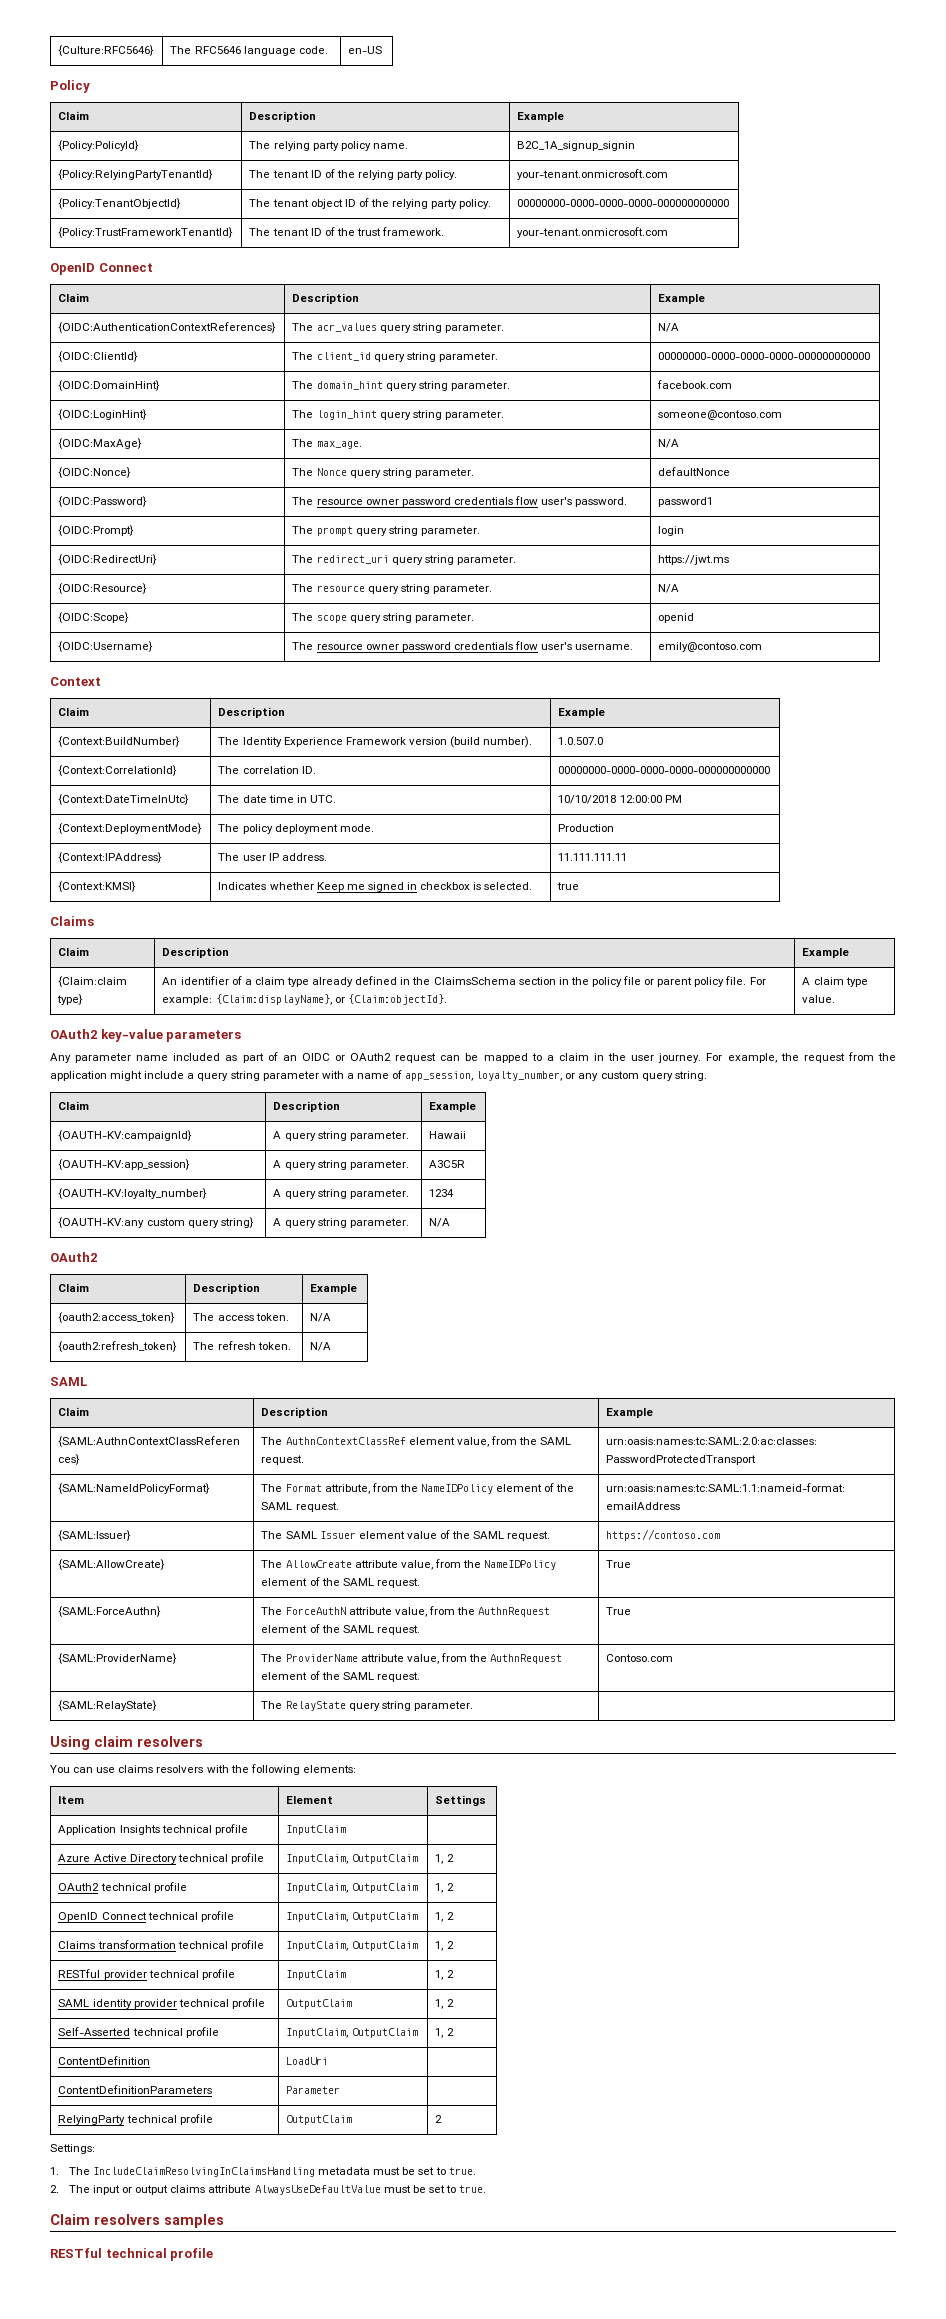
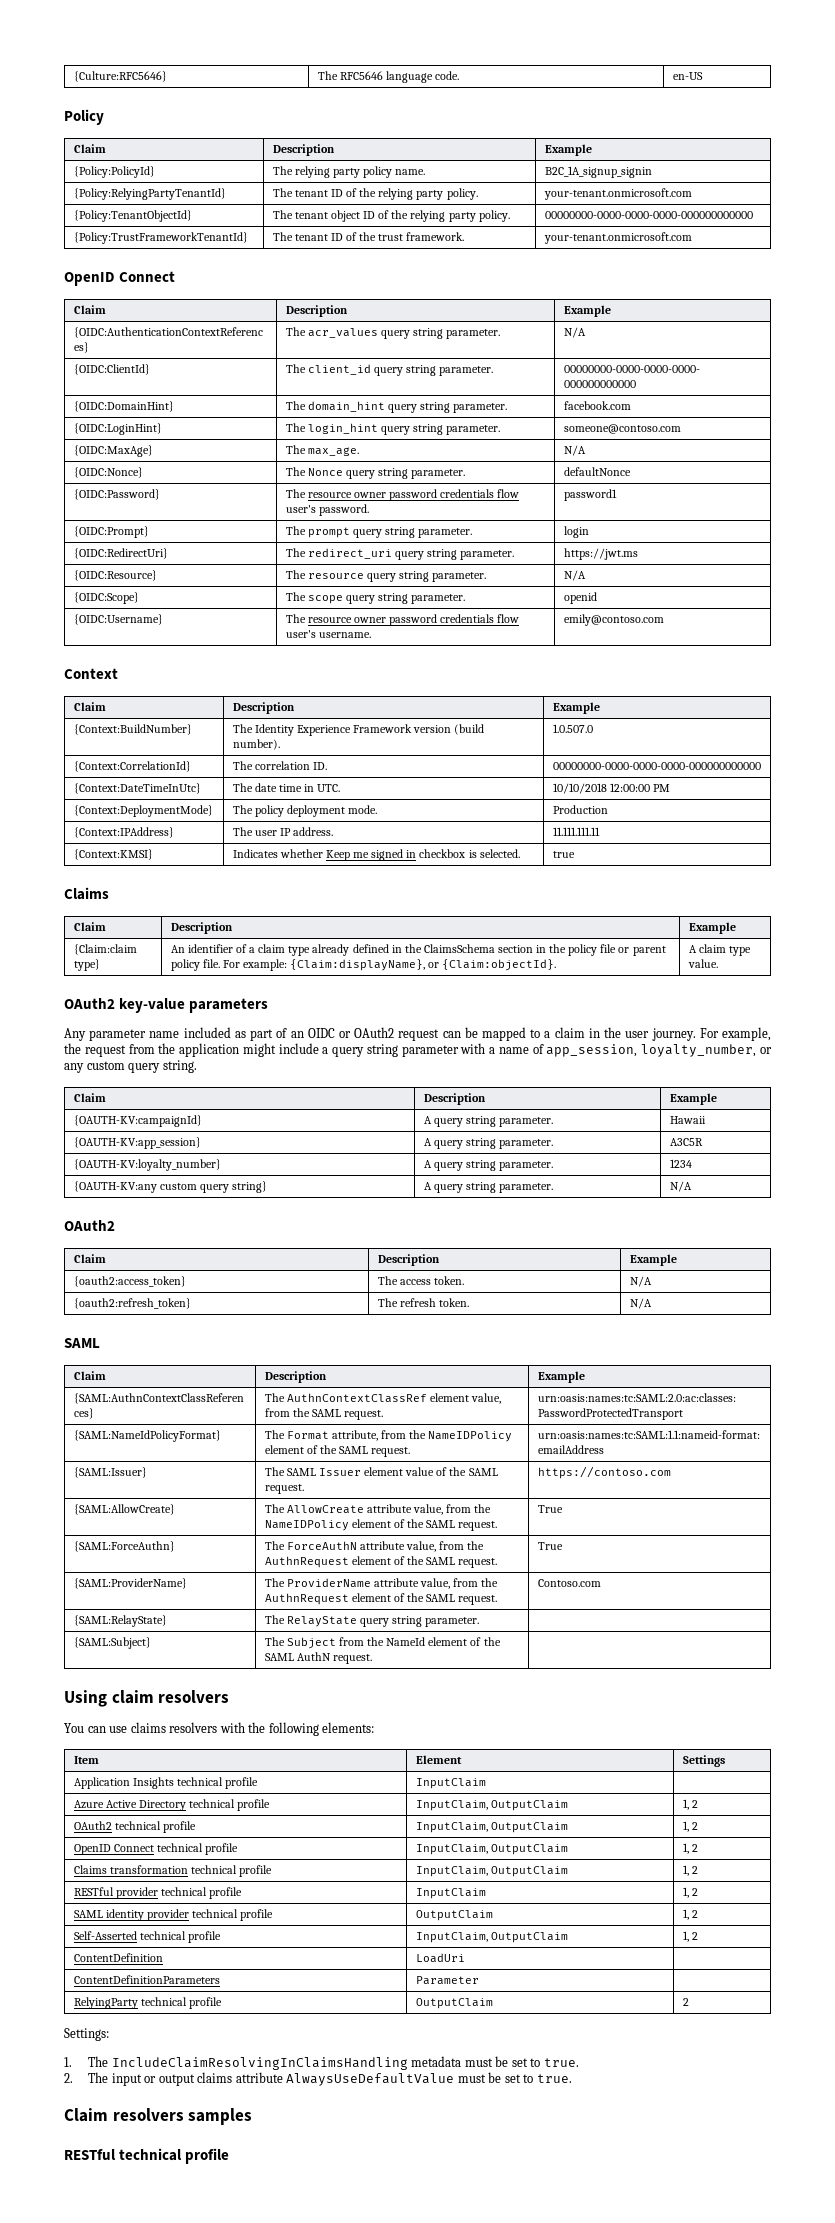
(473, 1706) none -> [73,1637,151,1649] [264,1637,501,1649] [264,1652,373,1664] // {SAML:Subject} | The Subject from the NameId element of the SAML AuthN request. |

